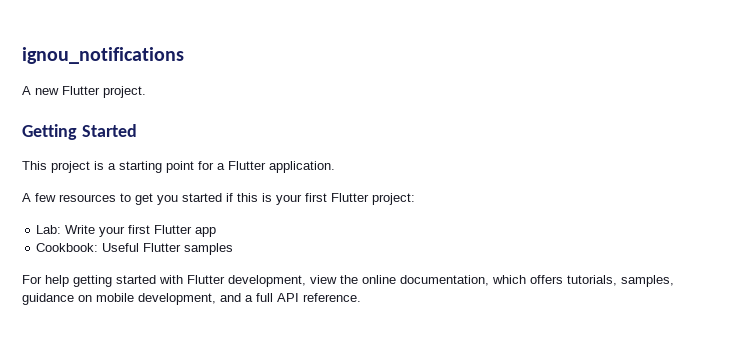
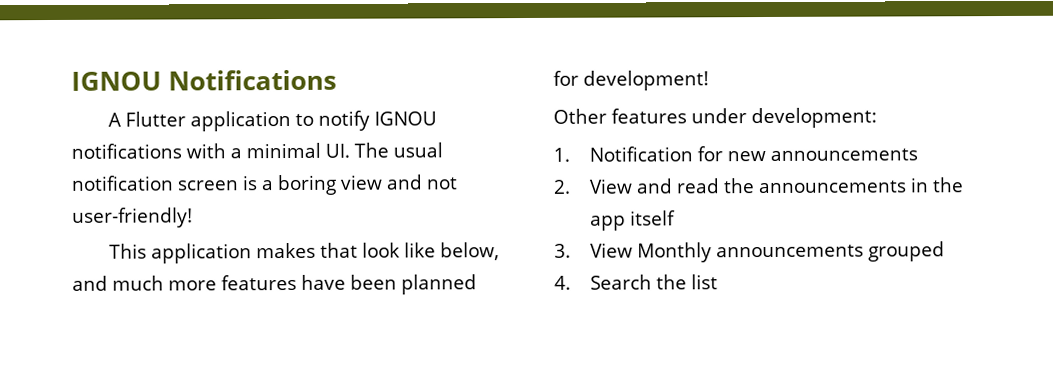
[22,47,184,64] [22,86,146,98] [22,124,137,140] [22,161,335,173] [22,193,415,205] [36,225,217,237] [36,243,234,255] [22,275,674,287] [22,293,361,305] ignou_notifications // A new Flutter project. // Getting Started // This project is a starting point for a Flutter application. // A few resources to get you started if this is your first Flutter project: // Lab: Write your first Flutter app // Cookbook: Useful Flutter samples // For help getting started with Flutter development, view the online documentation, which offers tutorials, samples, guidance on mobile development, and a full API reference. -> [71,69,338,91] [107,110,437,132] [71,142,443,159] [71,174,458,196] [72,207,193,228] [108,242,500,264] [72,274,477,295] [553,70,709,91] [553,107,877,129] [553,146,919,162] [553,177,965,194] [590,210,677,231] [554,241,946,263] [554,274,719,290] IGNOU Notifications // A Flutter application to notify IGNOU notifications with a minimal UI. The usual notification screen is a boring view and not user-friendly! // This application makes that look like below, and much more features have been planned for development! // Other features under development: // 1. Notification for new announcements // 2. View and read the announcements in the app itself // 3. View Monthly announcements grouped // 4. Search the list

